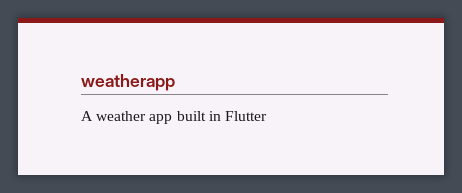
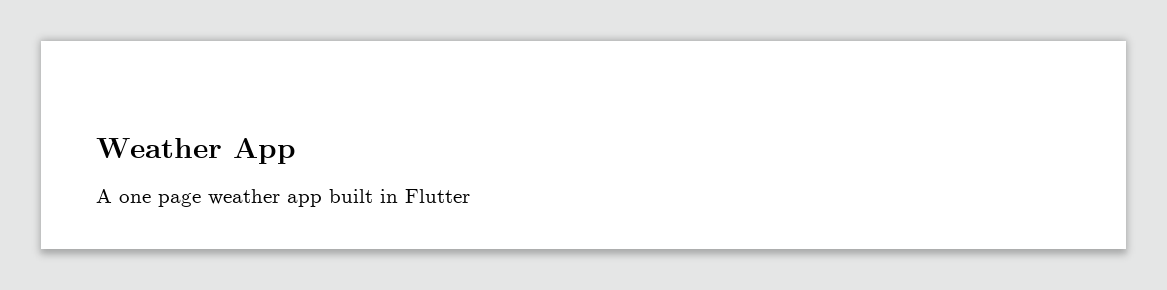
[81,74,175,91] weatherapp -> [96,138,296,164] Weather App
(93, 116) none -> [119,193,201,207] one page

